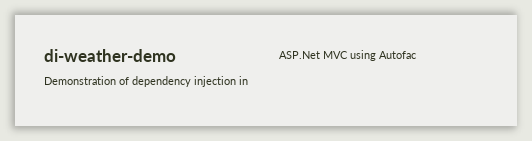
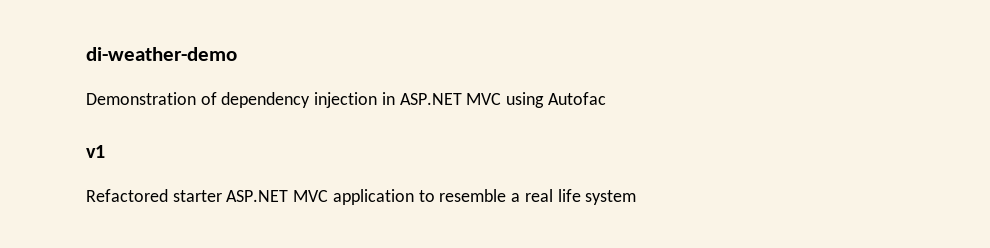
[279,51,320,59] ASP.Net -> [399,93,462,105] ASP.NET
(416, 55) none -> [86,145,105,158] [86,189,637,205] // v1 // Refactored starter ASP.NET MVC application to resemble a real life system

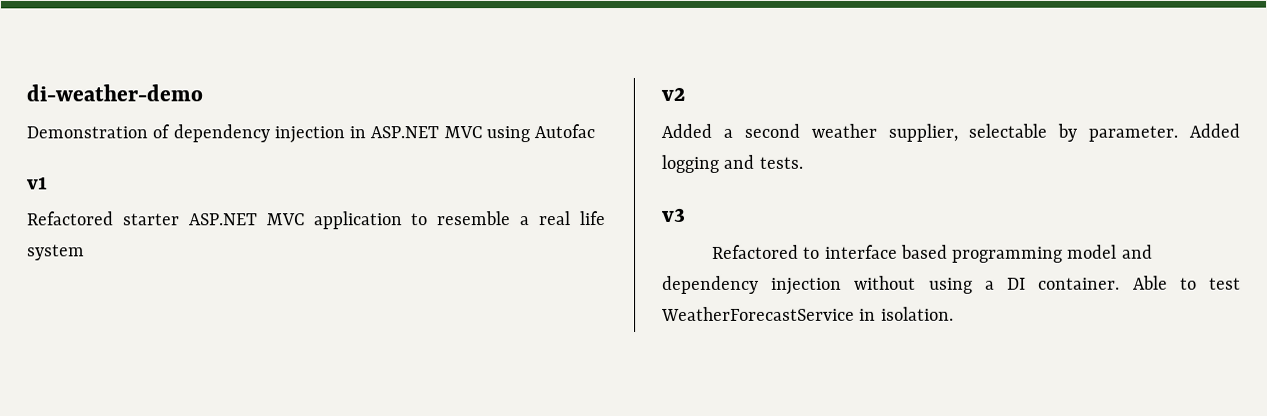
(637, 197) none -> [661,87,685,101] [661,123,1240,142] [661,154,803,173] [661,207,686,222] [712,244,1153,263] [662,275,1241,295] [661,306,954,321] // v2 // Added a second weather supplier, selectable by parameter. Added logging and tests. // v3 // Refactored to interface based programming model and dependency injection without using a DI container. Able to test WeatherForecastService in isolation.

